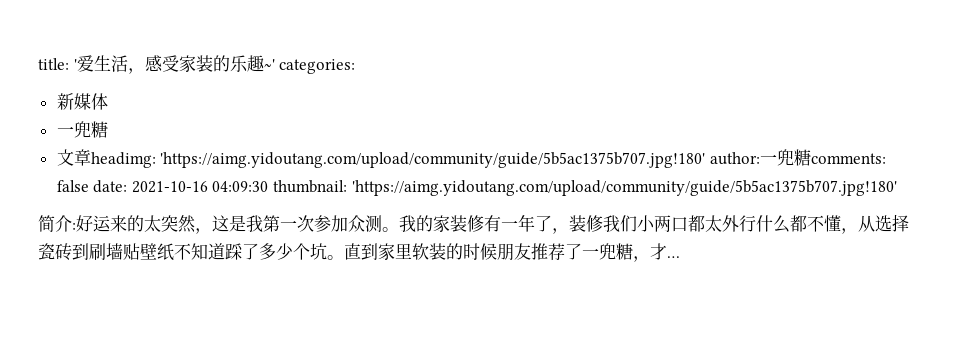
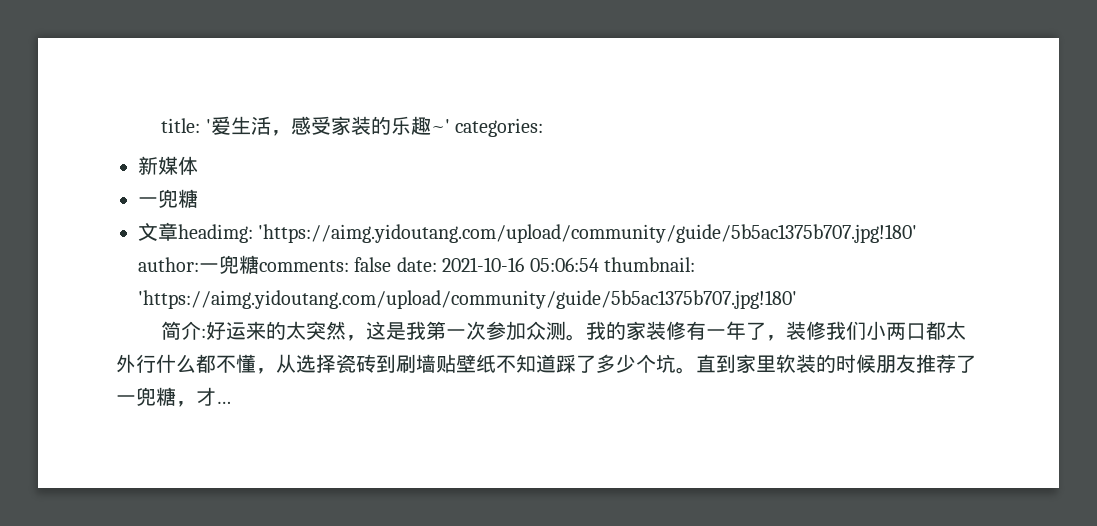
[212,181,269,192] 04:09:30 -> [529,257,599,272] 05:06:54

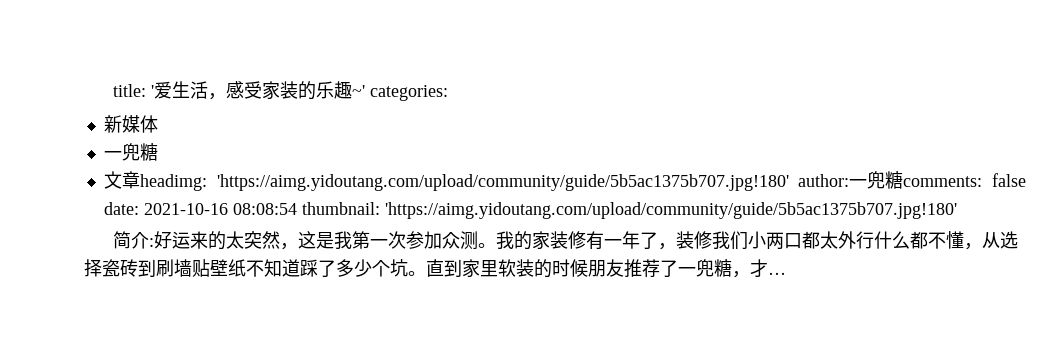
[529,257,599,272] 05:06:54 -> [232,203,297,215] 08:08:54

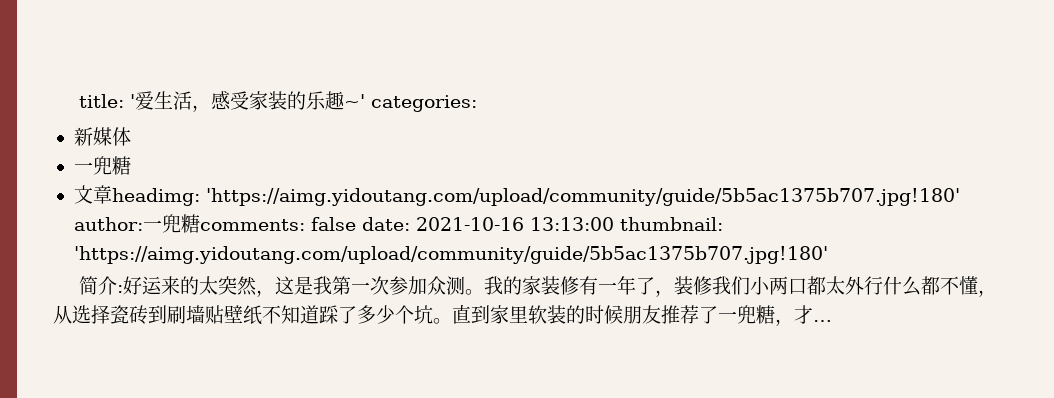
[232,203,297,215] 08:08:54 -> [529,217,614,231] 13:13:00

